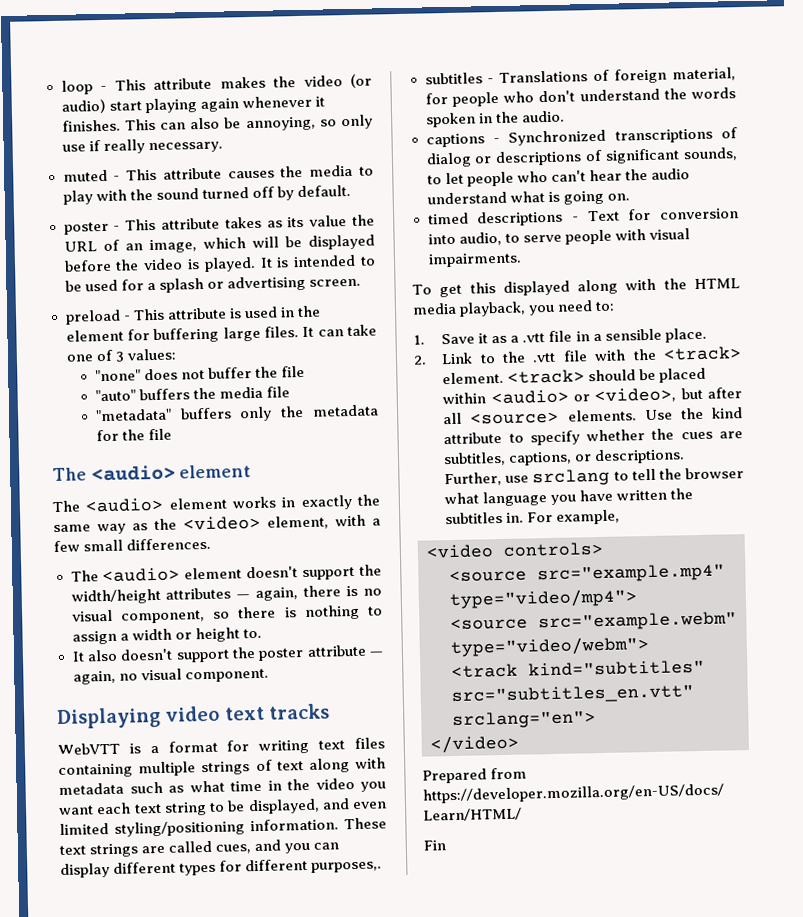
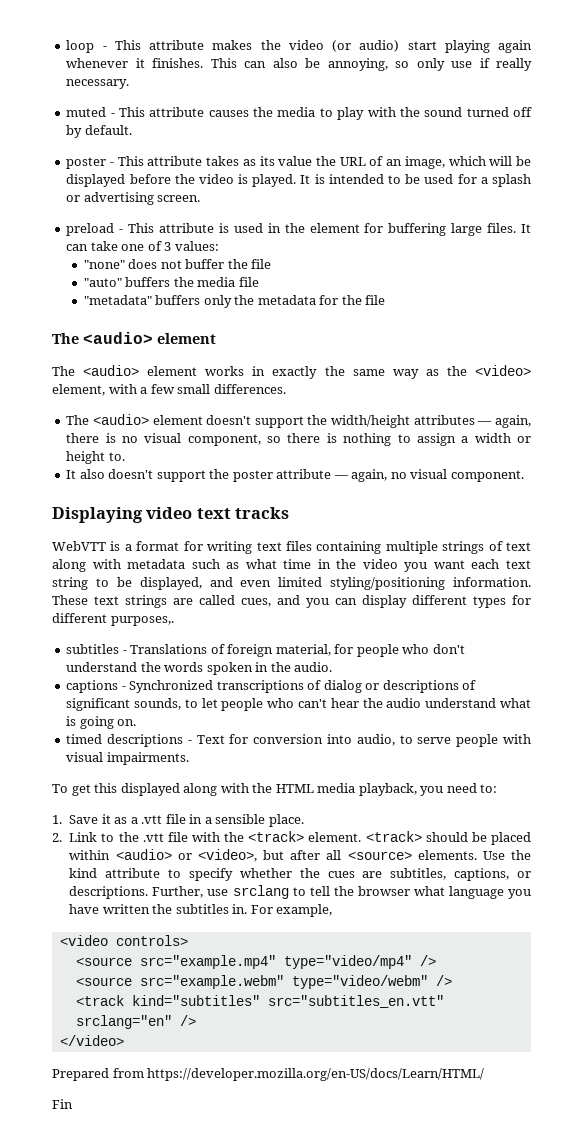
[449,588,638,610] type="video/mp4"> -> [283,955,436,969] type="video/mp4" />
[450,636,649,658] type="video/webm"> -> [291,975,452,989] type="video/webm" />
[452,710,596,730] srclang="en"> -> [75,1015,196,1029] srclang="en" />

